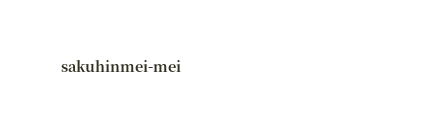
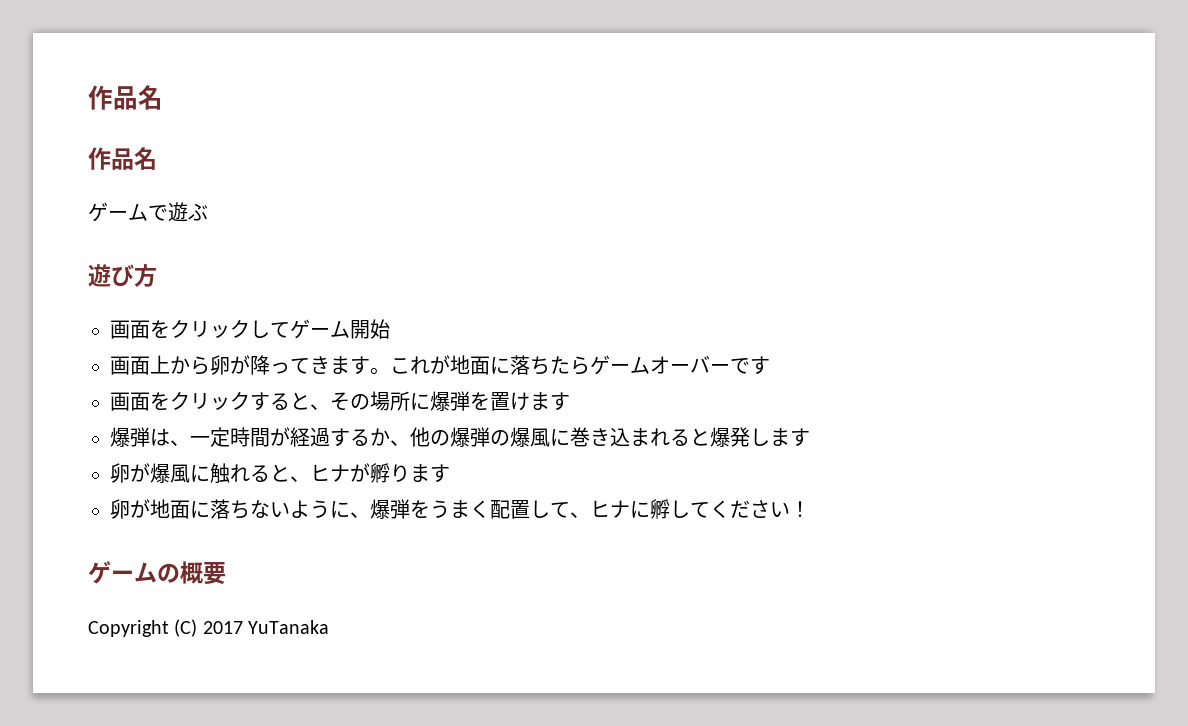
[61,60,181,72] sakuhinmei-mei -> [88,85,163,110] [88,147,157,170] [88,202,208,222] [88,264,157,287] [110,319,390,339] [110,355,770,375] [110,391,570,412] [110,427,810,448] [110,463,450,484] [110,499,810,520] [88,561,226,585] [88,619,330,637] 作品名 // 作品名 // ゲームで遊ぶ // 遊び方 // 画面をクリックしてゲーム開始 // 画面上から卵が降ってきます。これが地面に落ちたらゲームオーバーです // 画面をクリックすると、その場所に爆弾を置けます // 爆弾は、一定時間が経過するか、他の爆弾の爆風に巻き込まれると爆発します // 卵が爆風に触れると、ヒナが孵ります // 卵が地面に落ちないように、爆弾をうまく配置して、ヒナに孵してください！ // ゲームの概要 // Copyright (C) 2017 YuTanaka

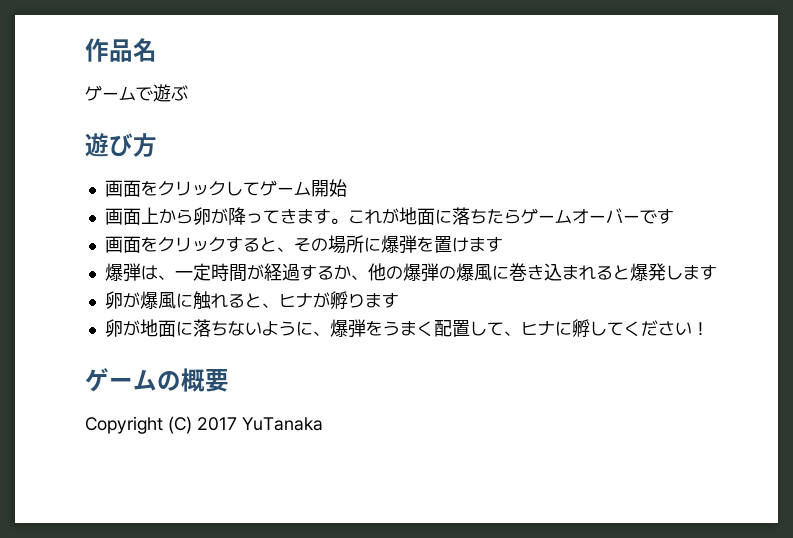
[88,85,163,110] [88,147,157,170] 作品名 // 作品名 -> [85,38,157,62] 作品名

